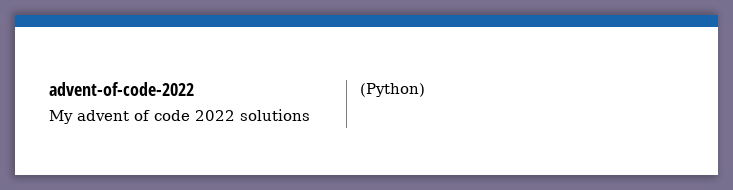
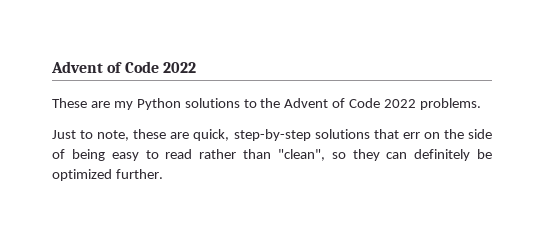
[49,82,194,96] [49,109,310,124] [360,83,425,97] advent-of-code-2022 // My advent of code 2022 solutions (Python) -> [51,61,196,73] [52,98,482,110] [52,129,492,141] [52,149,492,161] [52,169,163,181] Advent of Code 2022 // These are my Python solutions to the Advent of Code 2022 problems. // Just to note, these are quick, step-by-step solutions that err on the side of being easy to read rather than "clean", so they can definitely be optimized further.

